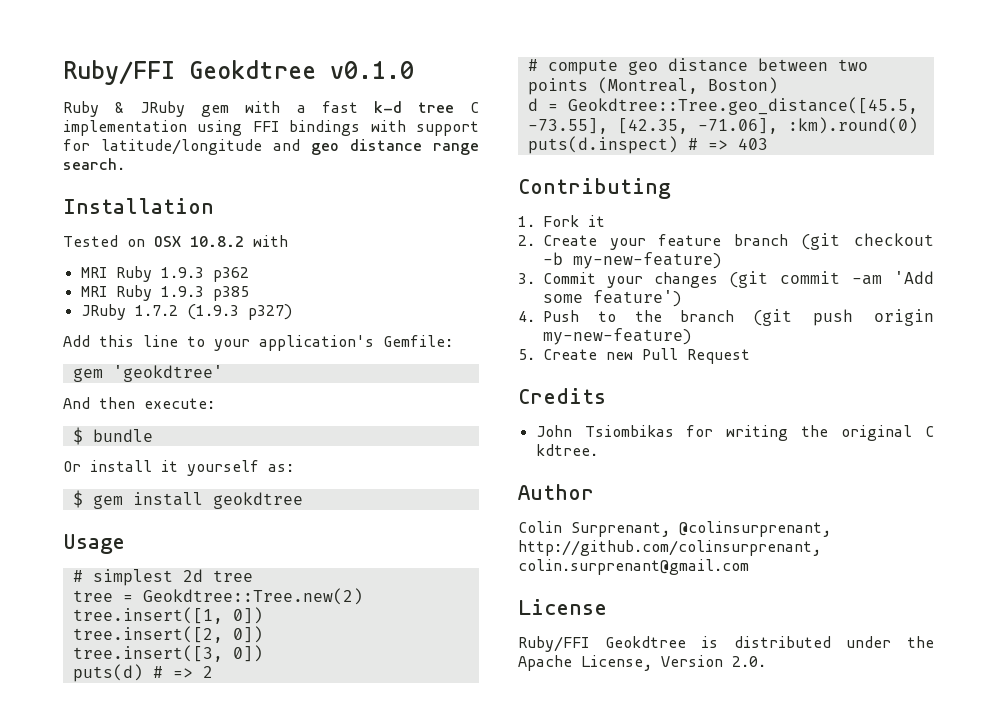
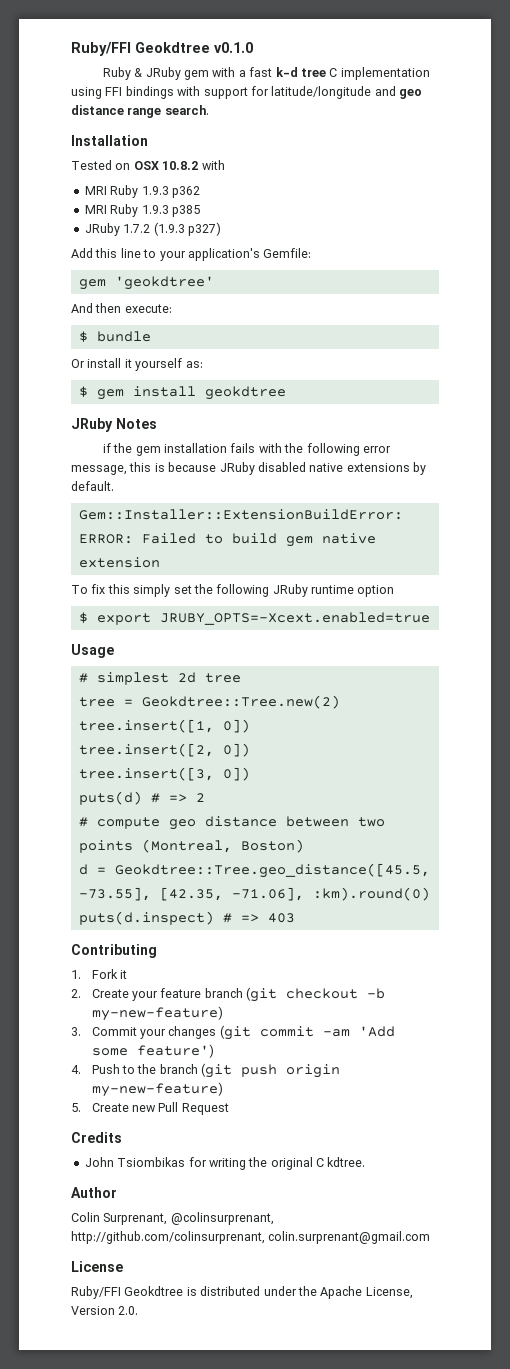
(303, 500) none -> [71,418,157,432] [102,443,391,456] [71,462,426,475] [71,481,114,491] [78,509,403,520] [78,533,376,547] [78,557,160,568] [71,584,395,597] [78,612,430,625] // JRuby Notes // if the gem installation fails with the following error message, this is because JRuby disabled native extensions by default. // Gem::Installer::ExtensionBuildError: ERROR: Failed to build gem native extension // To fix this simply set the following JRuby runtime option // $ export JRUBY_OPTS=-Xcext.enabled=true

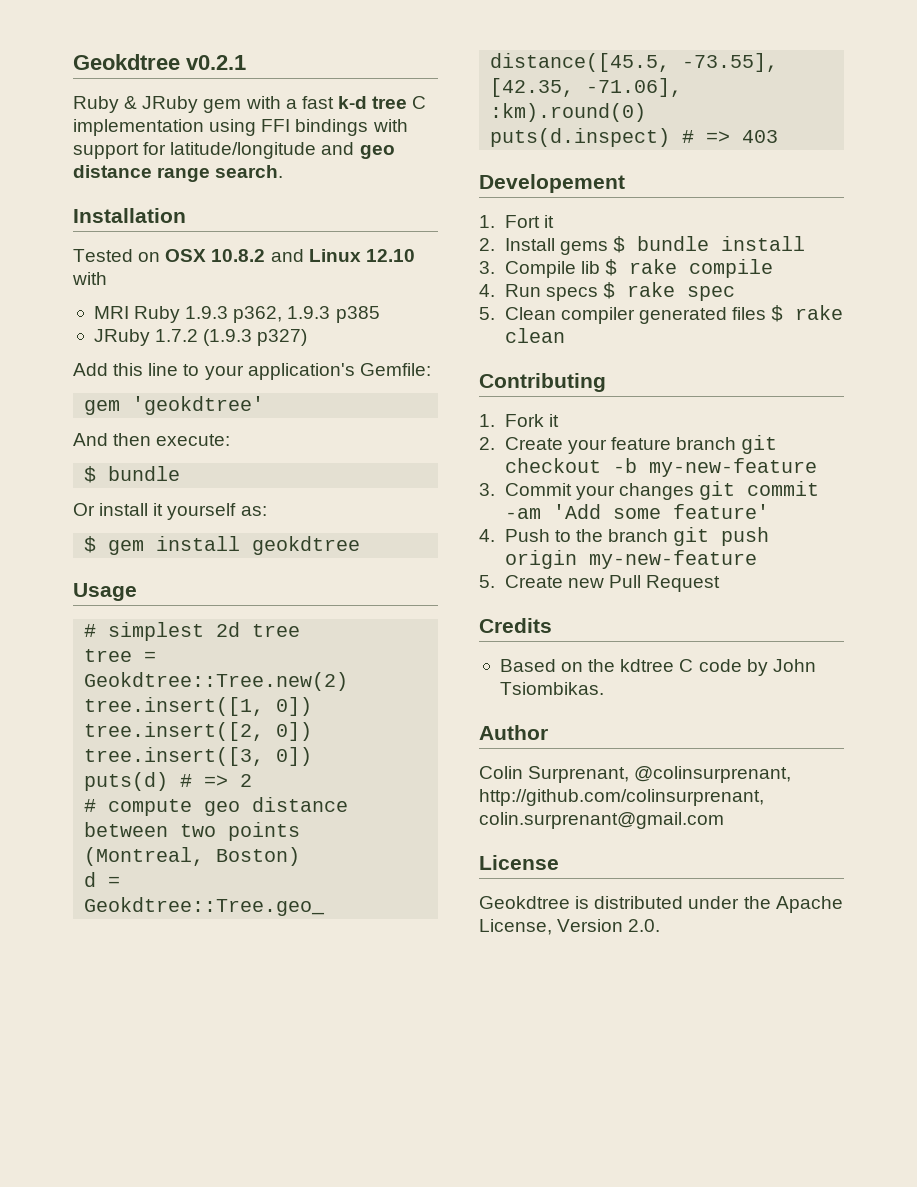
[71,42,253,56] Ruby/FFI Geokdtree v0.1.0 -> [73,54,246,70] Geokdtree v0.2.1
(199, 165) none -> [270,249,415,262] and Linux 12.10
[171,186,200,198] [84,204,139,217] p362 // MRI Ruby -> [233,306,283,323] p362,
[71,418,157,432] [102,443,391,456] [71,462,426,475] [71,481,114,491] [78,509,403,520] [78,533,376,547] [78,557,160,568] [71,584,395,597] [78,612,430,625] // JRuby Notes // if the gem installation fails with the following error message, this is because JRuby disabled native extensions by default. // Gem::Installer::ExtensionBuildError: ERROR: Failed to build gem native extension // To fix this simply set the following JRuby runtime option // $ export JRUBY_OPTS=-Xcext.enabled=true -> (361, 545) none
(295, 918) none -> [479,174,625,193] [479,215,554,228] [479,236,805,255] [479,259,773,278] [479,282,735,301] [479,305,844,324] [504,328,565,343] // Developement // 1. Fort it // 2. Install gems $ bundle install // 3. Compile lib $ rake compile // 4. Run specs $ rake spec // 5. Clean compiler generated files $ rake clean
[246,987,278,1002] (git -> [741,435,778,454] git
[91,1006,223,1021] my-new-feature) -> [648,458,817,477] my-new-feature
[219,1025,251,1040] (git -> [698,481,735,500] git
[136,1044,214,1058] feature') -> [672,504,769,519] feature'
[201,1063,233,1078] (git -> [673,527,710,546] git
[91,1082,223,1097] my-new-feature) -> [588,550,757,569] my-new-feature
[84,1157,366,1170] John Tsiombikas for writing the original C kdtree. -> [499,659,816,676] [499,682,604,695] Based on the kdtree C code by John Tsiombikas.
[71,1286,121,1299] Ruby/FFI -> (559, 862) none

